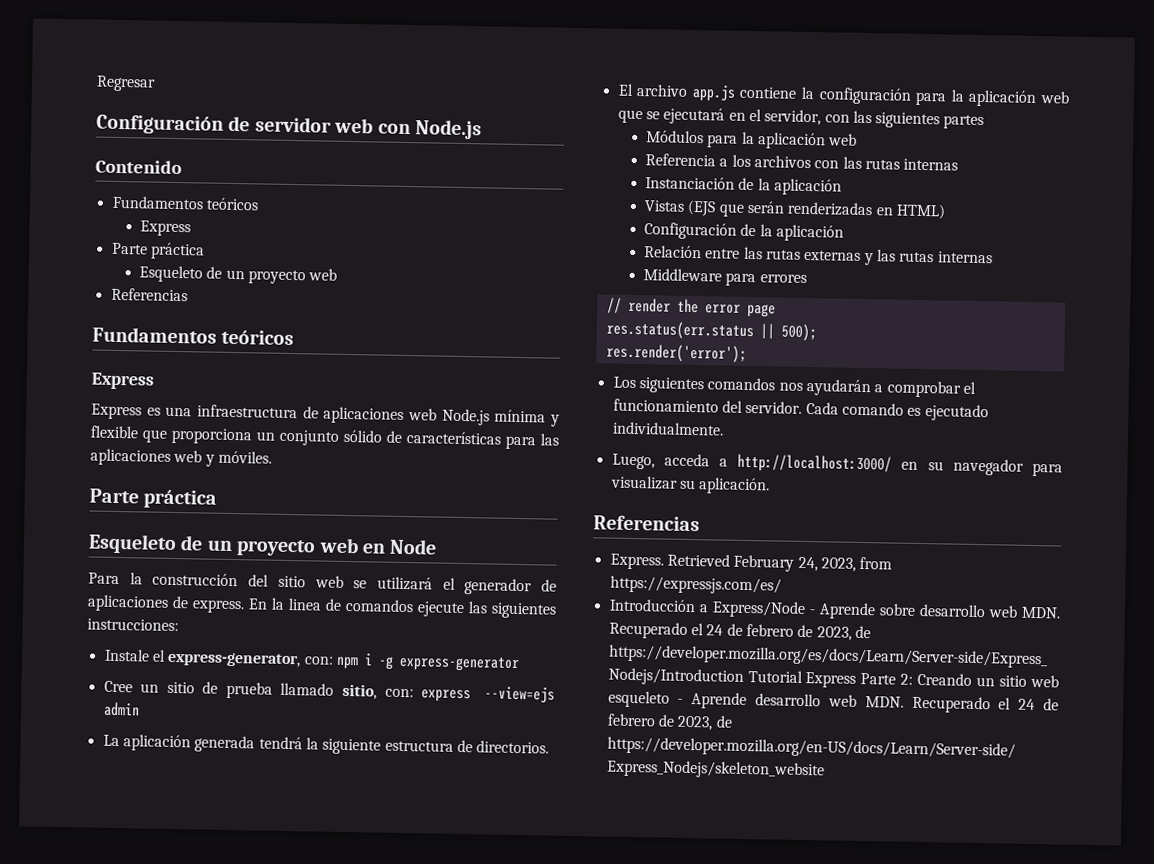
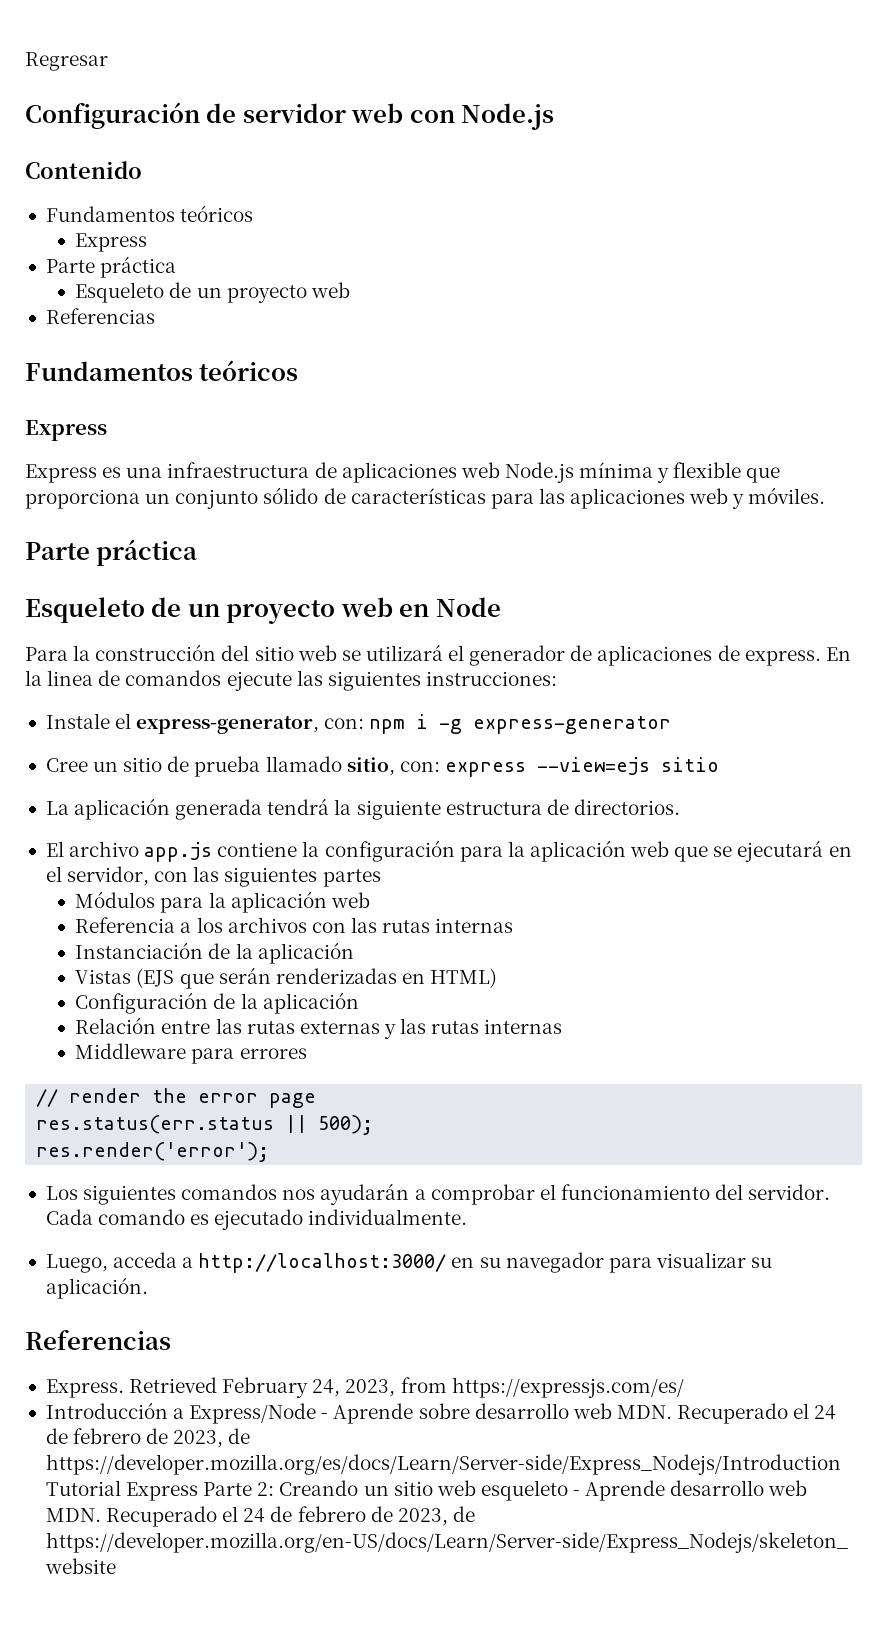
[102,701,140,717] admin -> [660,757,719,772] sitio

